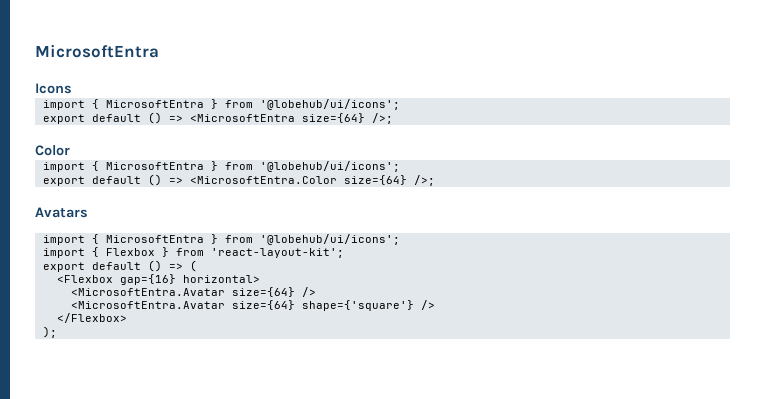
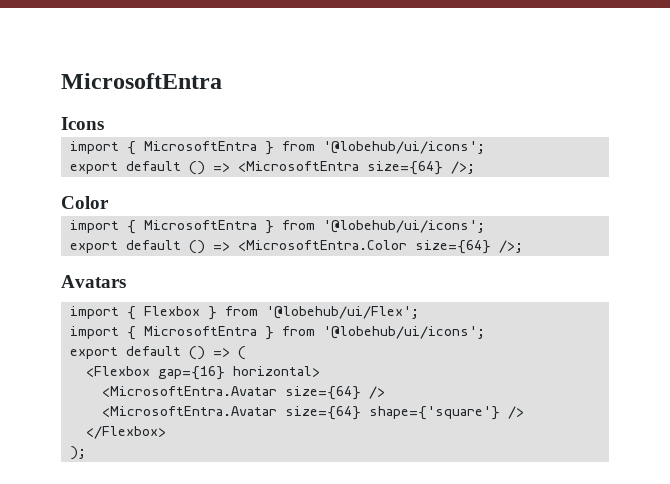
[42,234,400,245] [42,247,344,258] // import { MicrosoftEntra } from '@lobehub/ui/icons'; // import { Flexbox } from 'react-layout-kit'; -> [69,306,419,320] [69,326,485,340] // import { Flexbox } from '@lobehub/ui/Flex'; // import { MicrosoftEntra } from '@lobehub/ui/icons';

